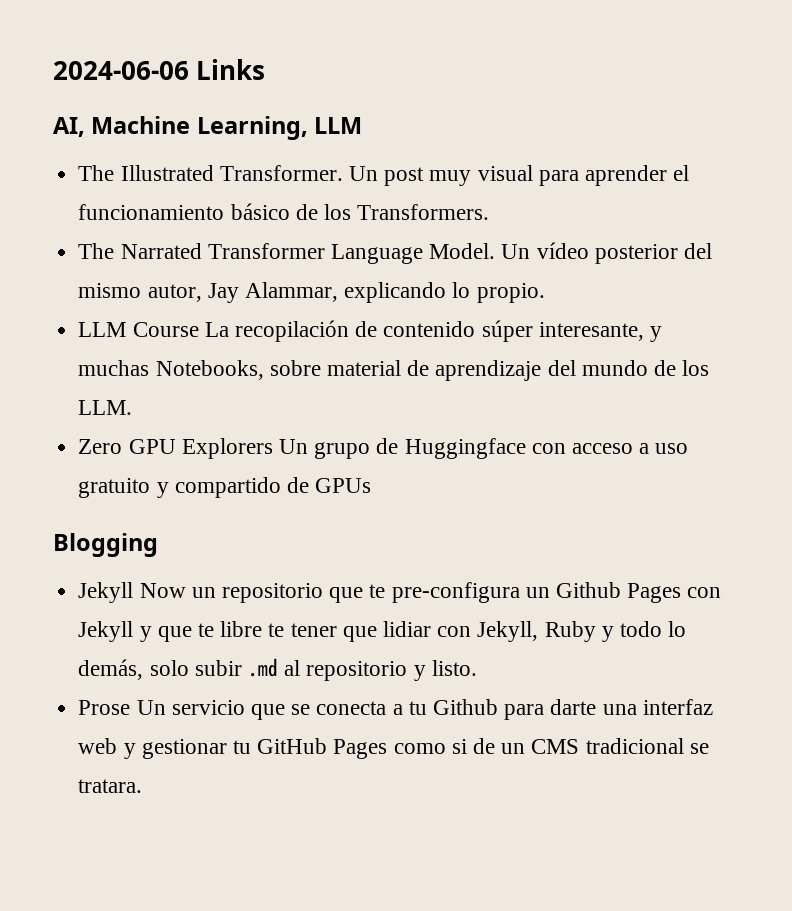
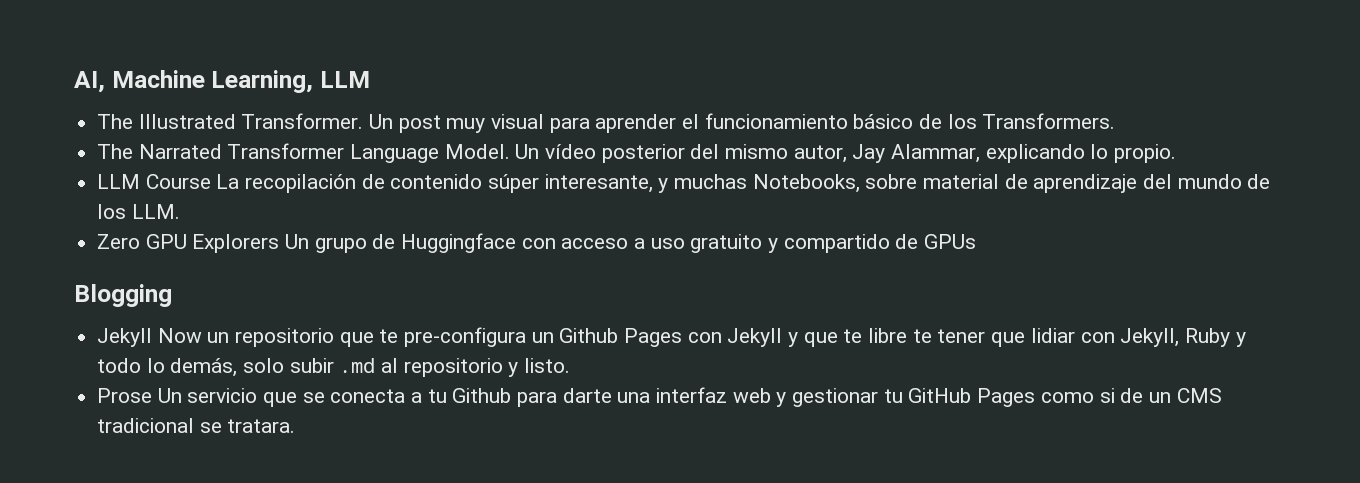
[53,59,266,80] 2024-06-06 Links // -> (74, 82) none

